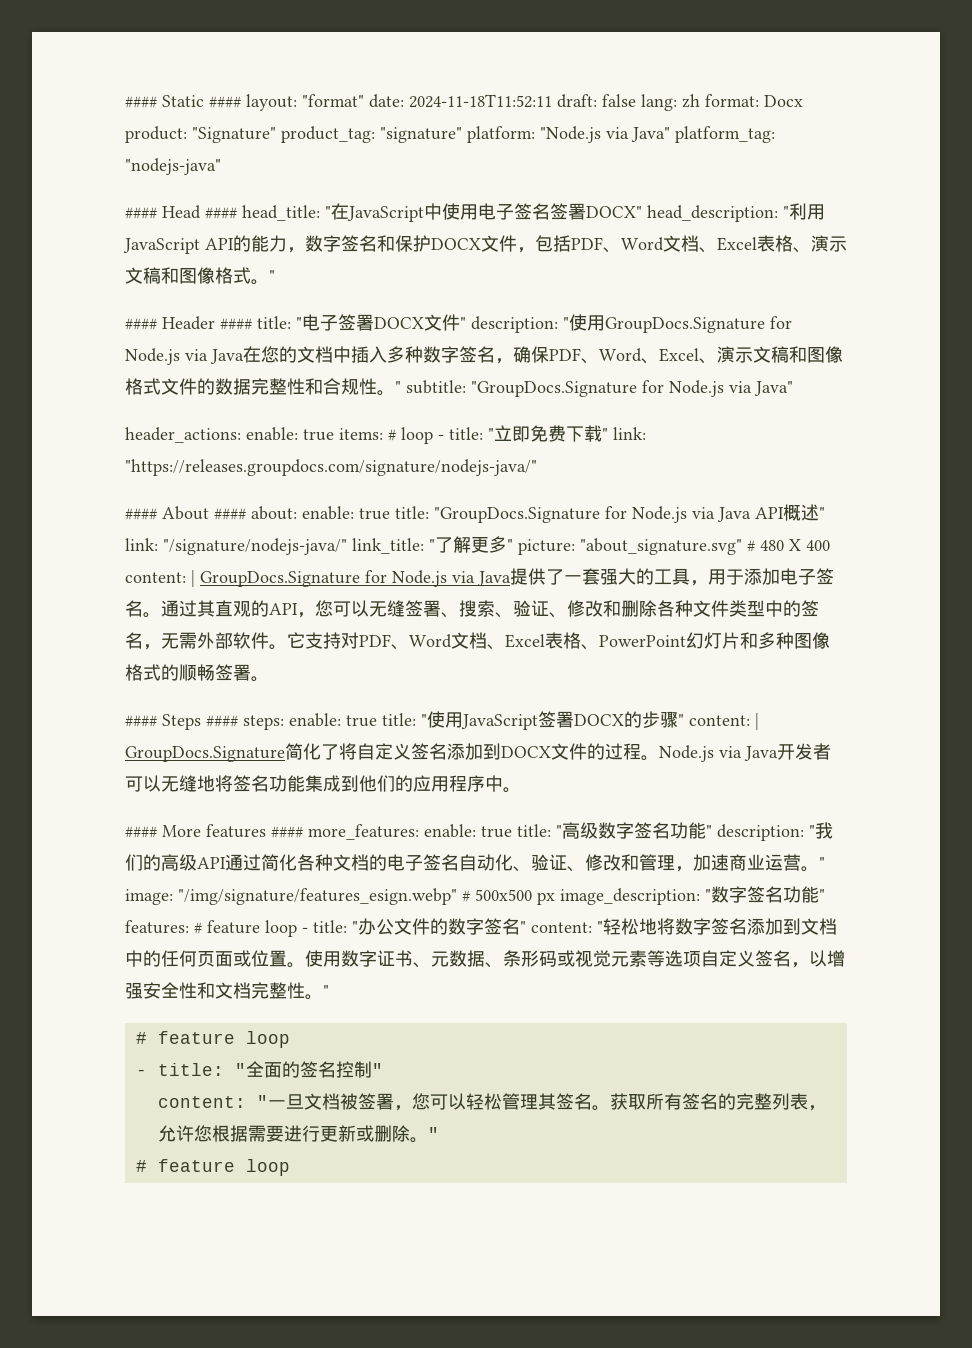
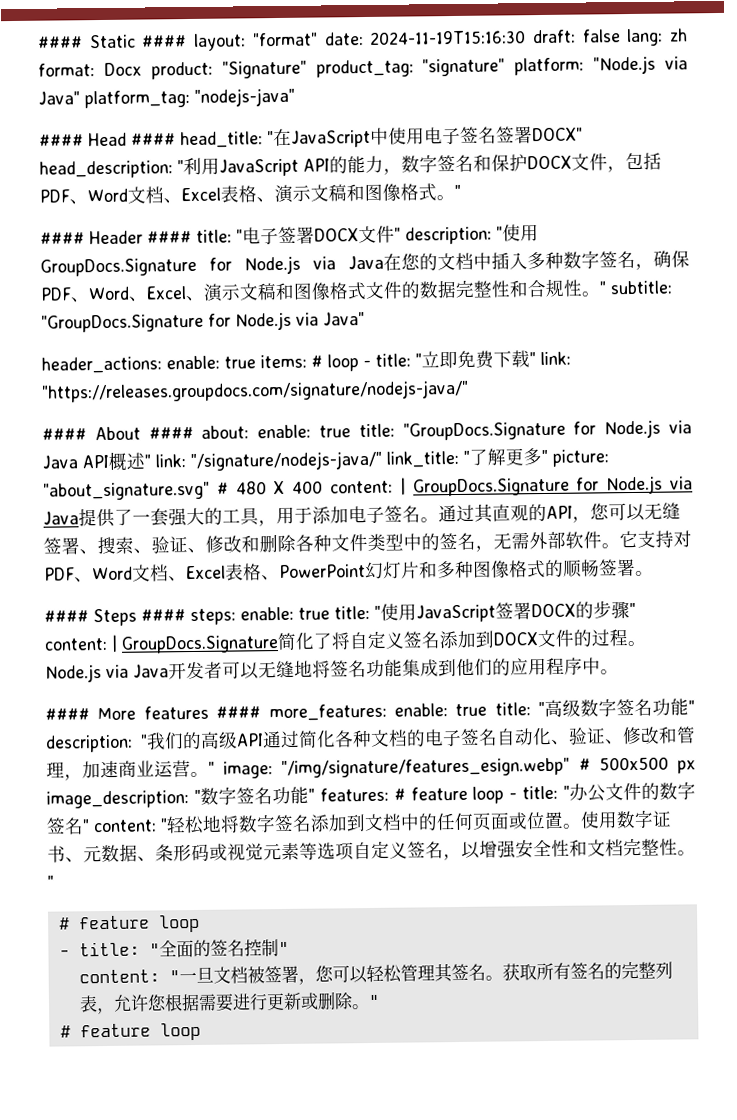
[409,94,552,108] 2024-11-18T11:52:11 -> [370,30,527,45] 2024-11-19T15:16:30

